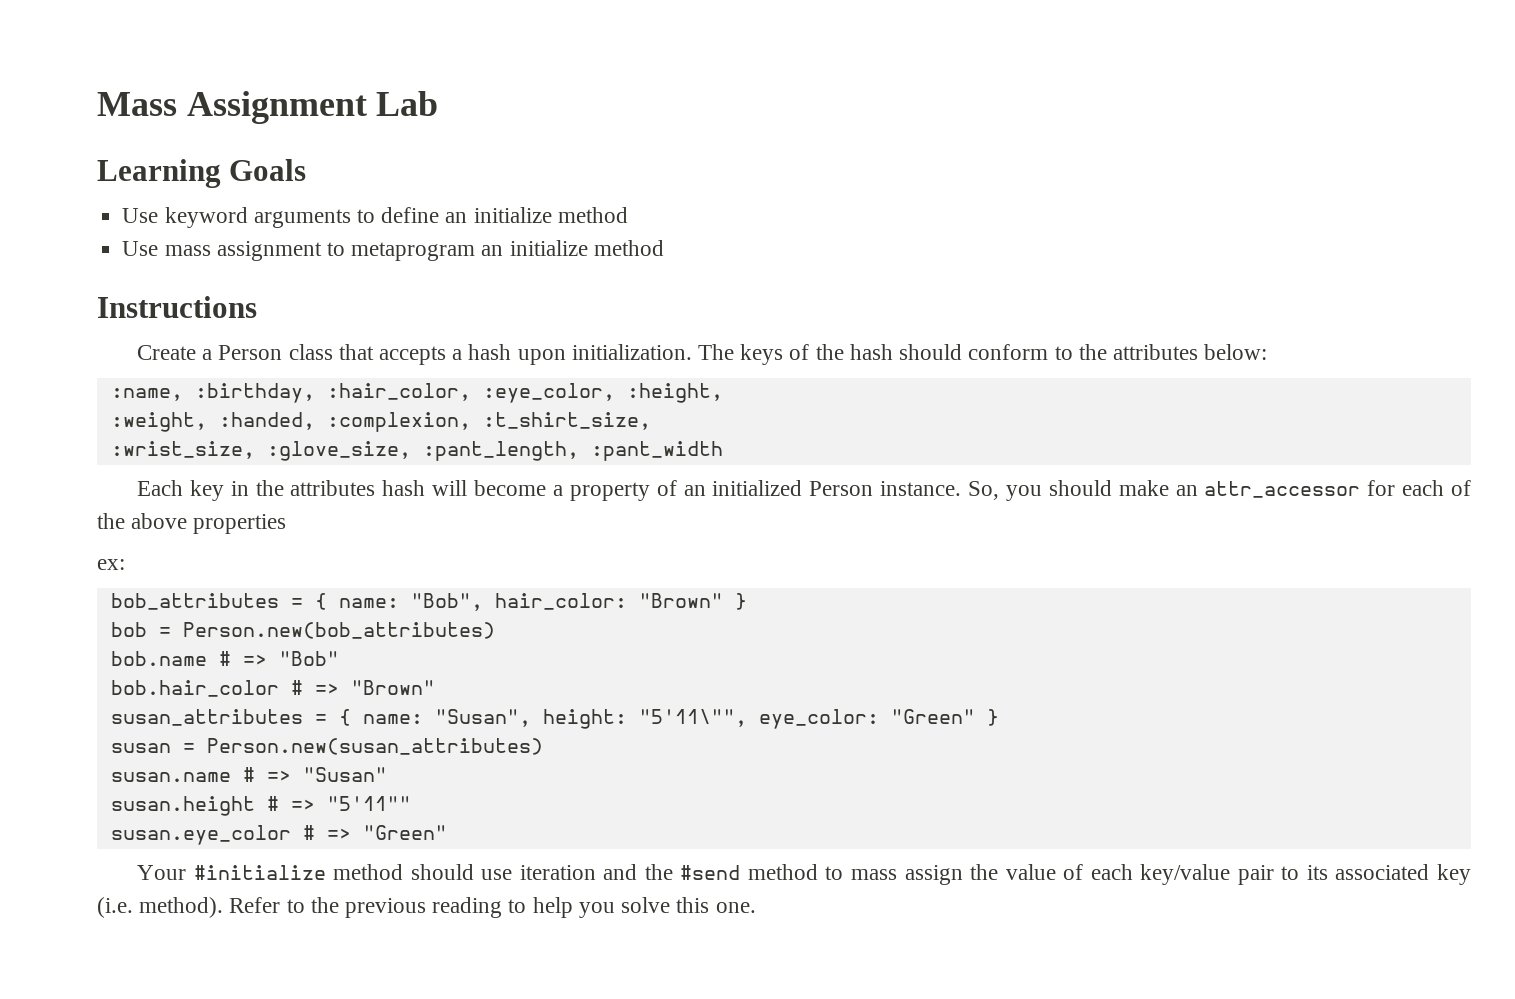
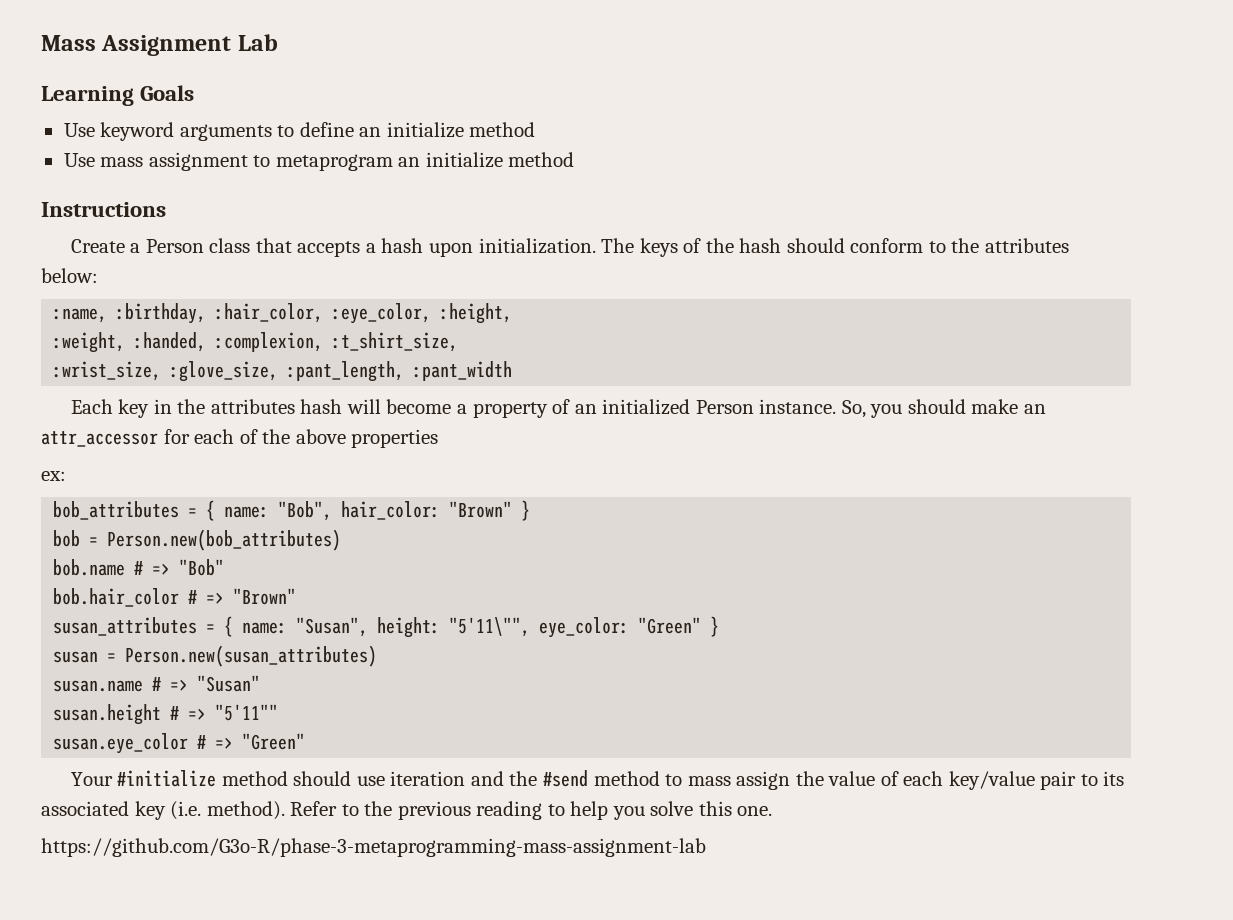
(756, 907) none -> [41,838,706,857] // https://github.com/G3o-R/phase-3-metaprogramming-mass-assignment-lab

